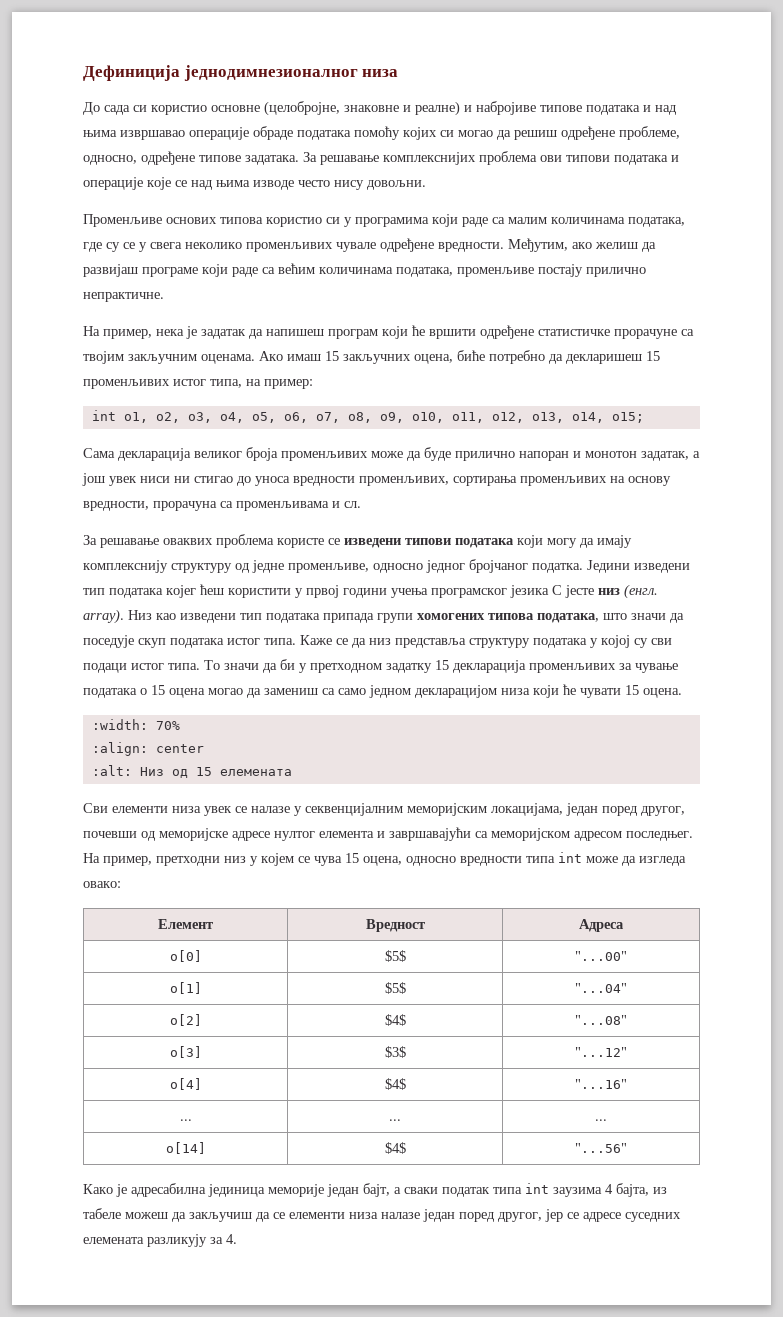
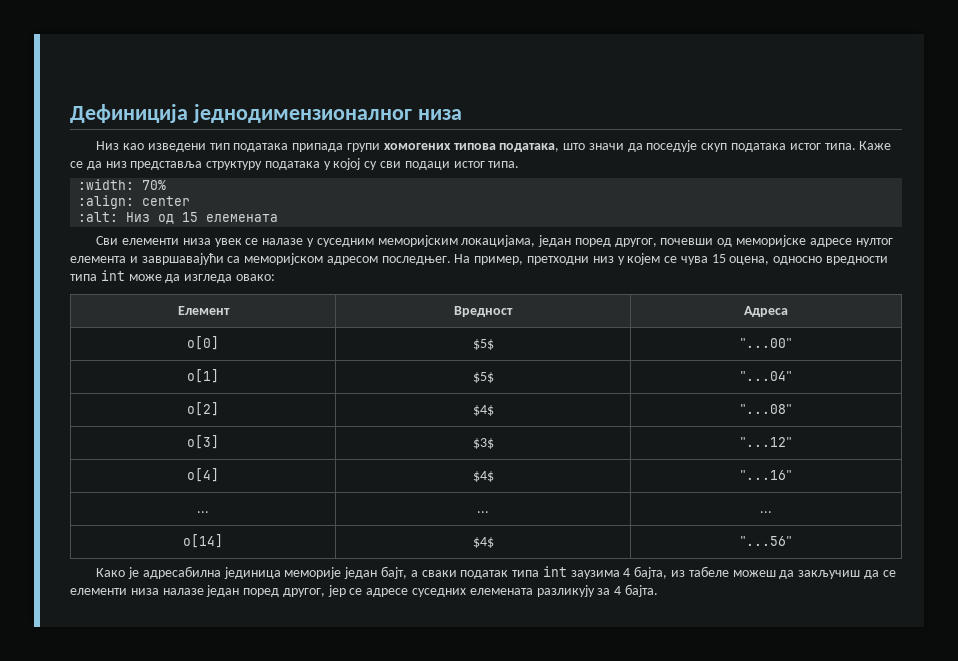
[183,65,358,81] једнодимнезионалног -> [192,104,412,123] једнодимензионалног
[83,101,677,116] [83,126,680,140] [83,151,679,165] [83,177,426,190] [83,214,685,227] [83,238,656,252] [83,263,646,277] [83,292,164,302] [83,325,694,339] [83,350,660,364] [83,379,313,389] [91,410,644,423] [83,447,700,461] [82,473,671,486] [83,501,361,511] [83,534,632,548] [83,559,690,573] [83,584,658,599] [83,609,124,624] До сада си користио основне (целобројне, знаковне и реалне) и набројиве типове података и над њима извршавао операције обраде података помоћу којих си могао да решиш одређене проблеме, односно, одређене типове задатака. За решавање комплекснијих проблема ови типови података и операције које се над њима изводе често нису довољни. // Променљиве основих типова користио си у програмима који раде са малим количинама података, где су се у свега неколико променљивих чувале одређене вредности. Међутим, ако желиш да развијаш програме који раде са већим количинама података, променљиве постају прилично непрактичне. // На пример, нека је задатак да напишеш програм који ће вршити одређене статистичке прорачуне са твојим закључним оценама. Ако имаш 15 закључних оцена, биће потребно да декларишеш 15 променљивих истог типа, на пример: // int o1, o2, o3, o4, o5, o6, o7, o8, o9, o10, o11, o12, o13, o14, o15; // Сама декларација великог броја променљивих може да буде прилично напоран и монотон задатак, а још увек ниси ни стигао до уноса вредности променљивих, сортирања променљивих на основу вредности, прорачуна са променљивама и сл. // За решавање оваквих проблема користе се изведени типови података који могу да имају комплекснију структуру од једне променљиве, односно једног бројчаног податка. Једини изведени тип података којег ћеш користити у првој години учења програмског језика C јесте низ (енгл. array). -> (462, 114) none
[204,659,678,673] [83,684,682,698] То значи да би у претходном задатку 15 декларација променљивих за чување података о 15 оцена могао да замениш са само једном декларацијом низа који ће чувати 15 оцена. -> (520, 164) none
[305,803,403,816] секвенцијалним -> [316,238,374,247] суседним
[226,1234,237,1244] 4. -> [614,584,658,597] 4 бајта.

